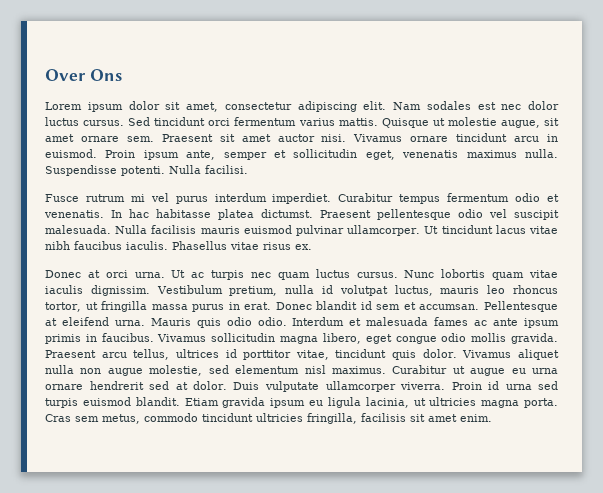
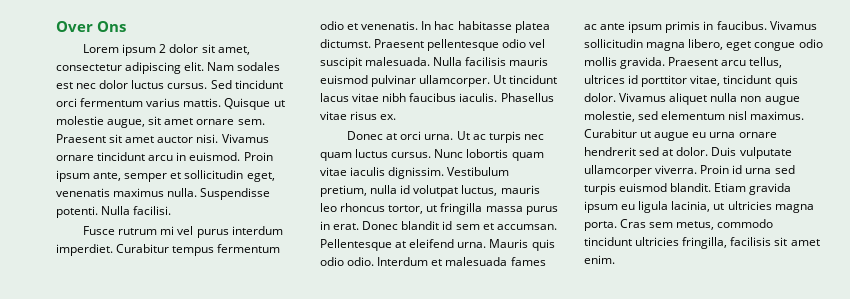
(123, 107) none -> [159,44,167,53] 2

